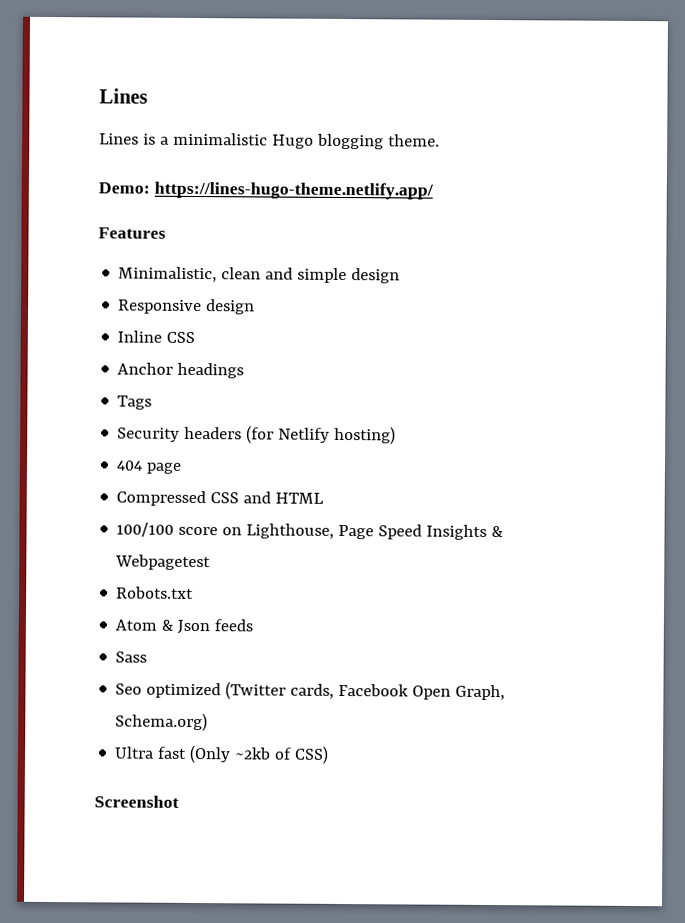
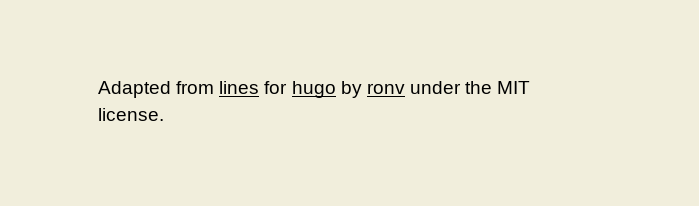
[99,88,148,104] [99,132,440,150] [98,181,434,200] [98,227,166,239] [118,266,401,284] [118,299,256,315] [117,330,196,343] [117,362,245,379] [117,395,153,410] [117,425,397,445] [116,460,182,474] [116,490,325,507] [116,522,504,540] [115,554,212,571] [116,586,195,599] [115,619,254,635] [115,651,148,663] [115,681,506,701] [115,712,209,732] [114,744,330,764] [94,795,179,808] Lines // Lines is a minimalistic Hugo blogging theme. // Demo: https://lines-hugo-theme.netlify.app/ // Features // Minimalistic, clean and simple design // Responsive design // Inline CSS // Anchor headings // Tags // Security headers (for Netlify hosting) // 404 page // Compressed CSS and HTML // 100/100 score on Lighthouse, Page Speed Insights & Webpagetest // Robots.txt // Atom & Json feeds // Sass // Seo optimized (Twitter cards, Facebook Open Graph, Schema.org) // Ultra fast (Only ~2kb of CSS) // Screenshot -> [98,81,531,98] [98,108,164,121] Adapted from lines for hugo by ronv under the MIT license.

